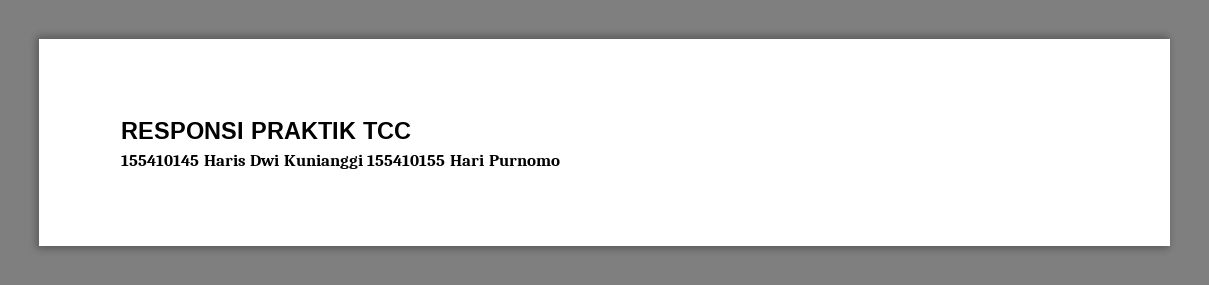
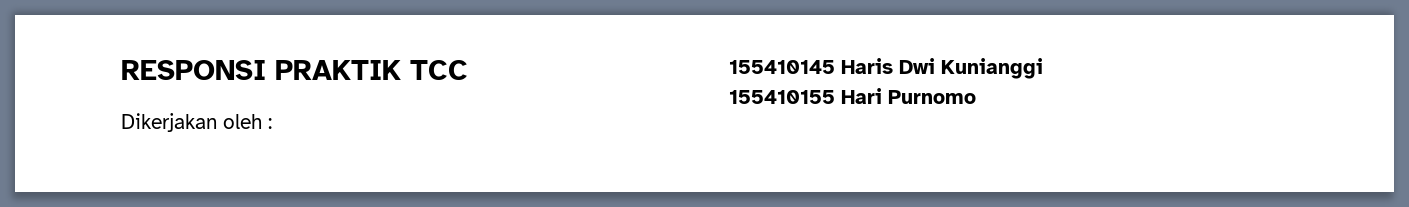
(411, 130) none -> [121,113,272,132] // Dikerjakan oleh :
(363, 161) none -> (1043, 68) //

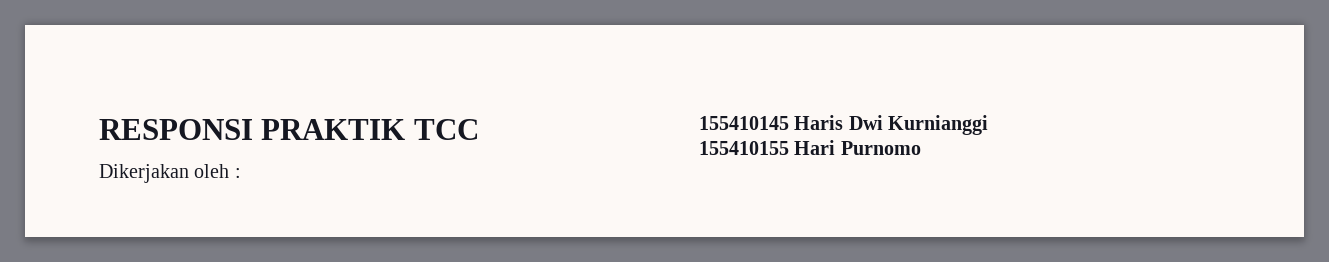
[941,58,1043,79] Kunianggi -> [888,115,989,135] Kurnianggi

